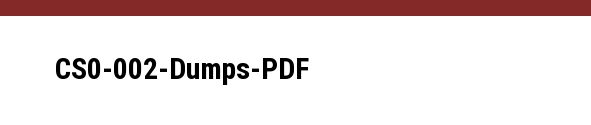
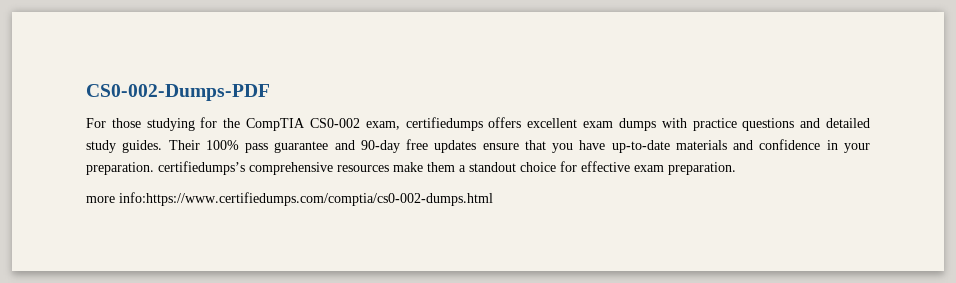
(309, 71) none -> [86,117,871,131] [86,139,871,153] [86,161,736,175] [86,192,493,206] // For those studying for the CompTIA CS0-002 exam, certifiedumps offers excellent exam dumps with practice questions and detailed study guides. Their 100% pass guarantee and 90-day free updates ensure that you have up-to-date materials and confidence in your preparation. certifiedumps’s comprehensive resources make them a standout choice for effective exam preparation. // more info:https://www.certifiedumps.com/comptia/cs0-002-dumps.html

